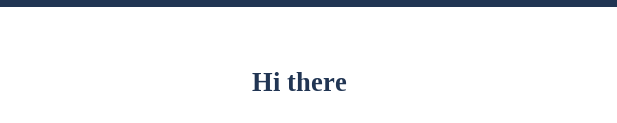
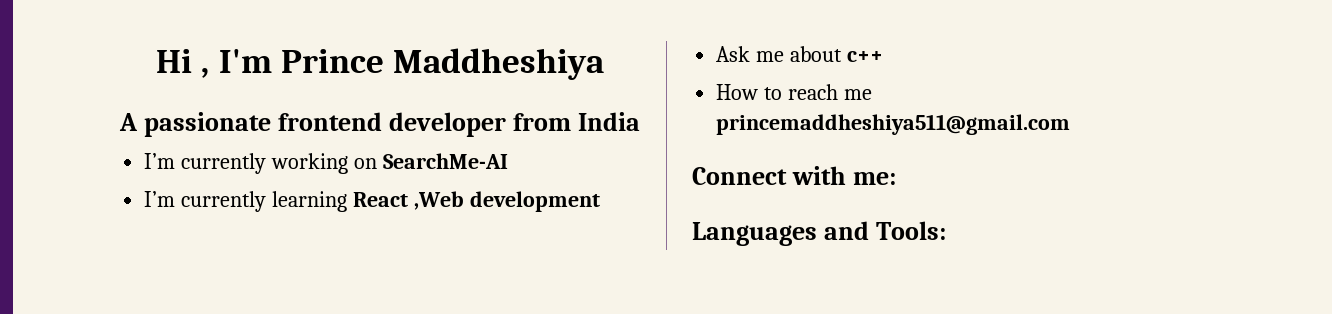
[287,72,348,91] there -> [201,48,605,80] [119,112,640,137] [144,153,508,174] [144,191,600,212] [716,46,884,62] [716,84,873,100] [716,114,1071,135] [692,166,896,185] [692,221,946,246] , I'm Prince Maddheshiya // A passionate frontend developer from India // I’m currently working on SearchMe-AI // I’m currently learning React ,Web development // Ask me about c++ // How to reach me princemaddheshiya511@gmail.com // Connect with me: // Languages and Tools:

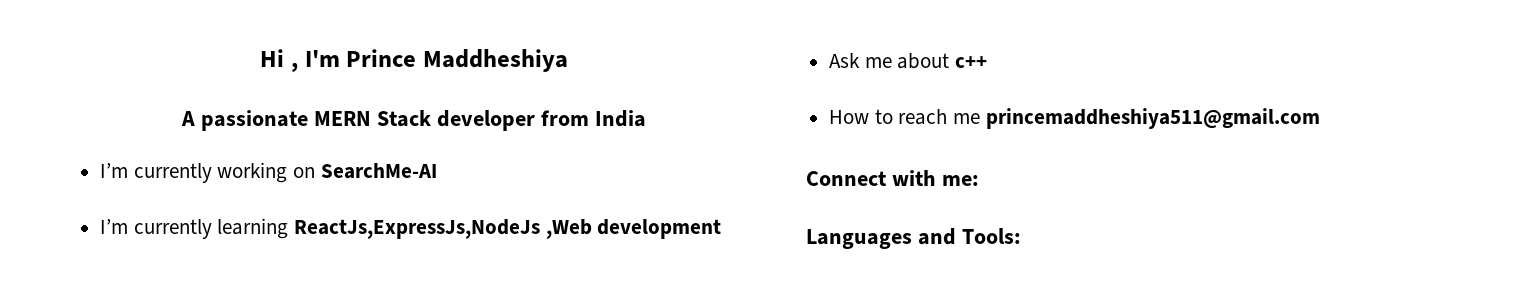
[278,112,383,131] frontend -> [314,110,431,127] MERN Stack
[353,192,409,207] React -> [294,219,541,239] ReactJs,ExpressJs,NodeJs

